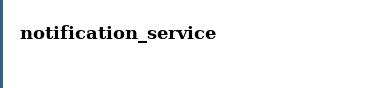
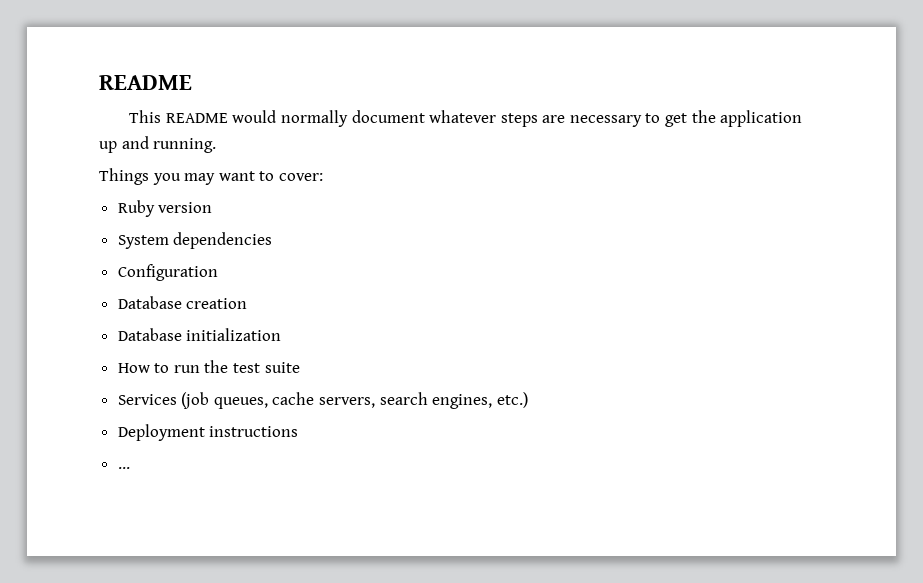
[20,25,216,43] notification_service -> [99,75,192,90] [129,110,803,127] [99,136,217,153] [99,168,323,185] [117,200,213,217] [117,232,273,249] [117,264,218,281] [117,296,248,309] [117,328,282,341] [117,360,300,373] [117,392,528,409] [117,424,299,441] [117,467,130,469] README // This README would normally document whatever steps are necessary to get the application up and running. // Things you may want to cover: // Ruby version // System dependencies // Configuration // Database creation // Database initialization // How to run the test suite // Services (job queues, cache servers, search engines, etc.) // Deployment instructions // ...

